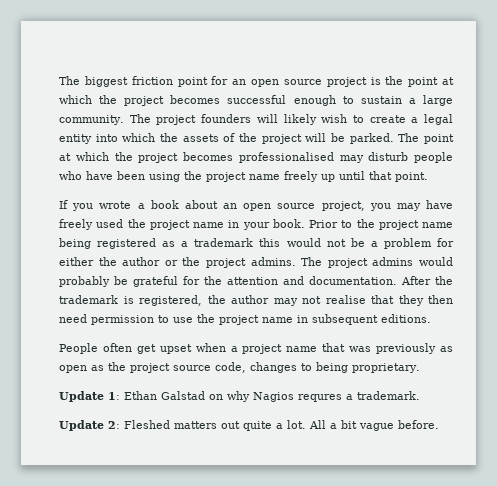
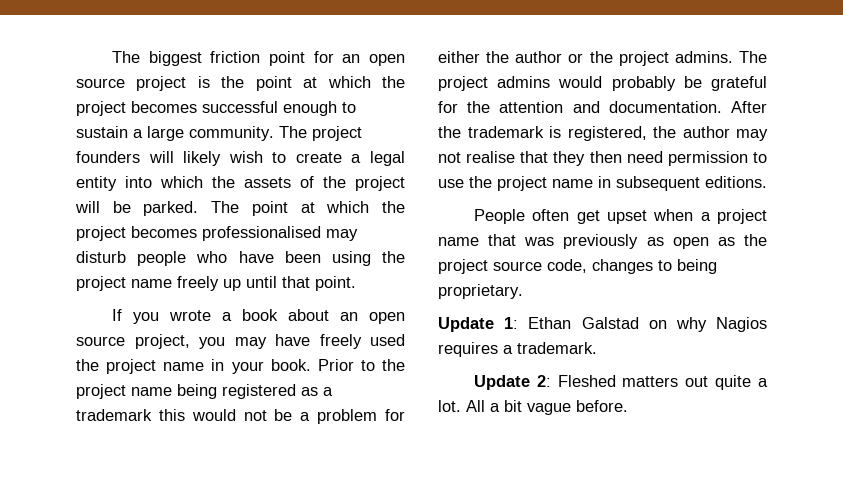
[298,394,342,402] requres -> [438,342,498,357] requires

